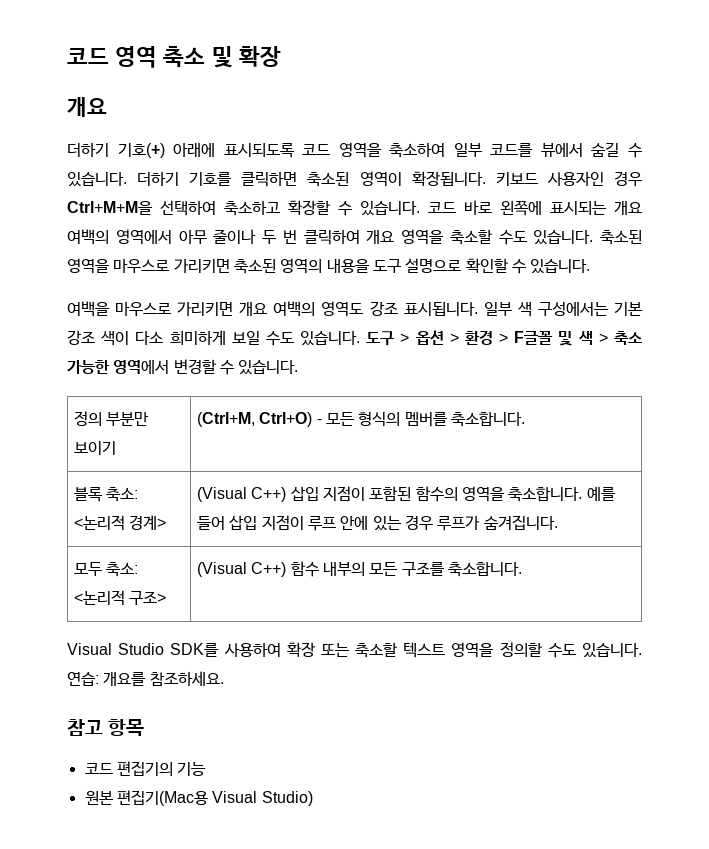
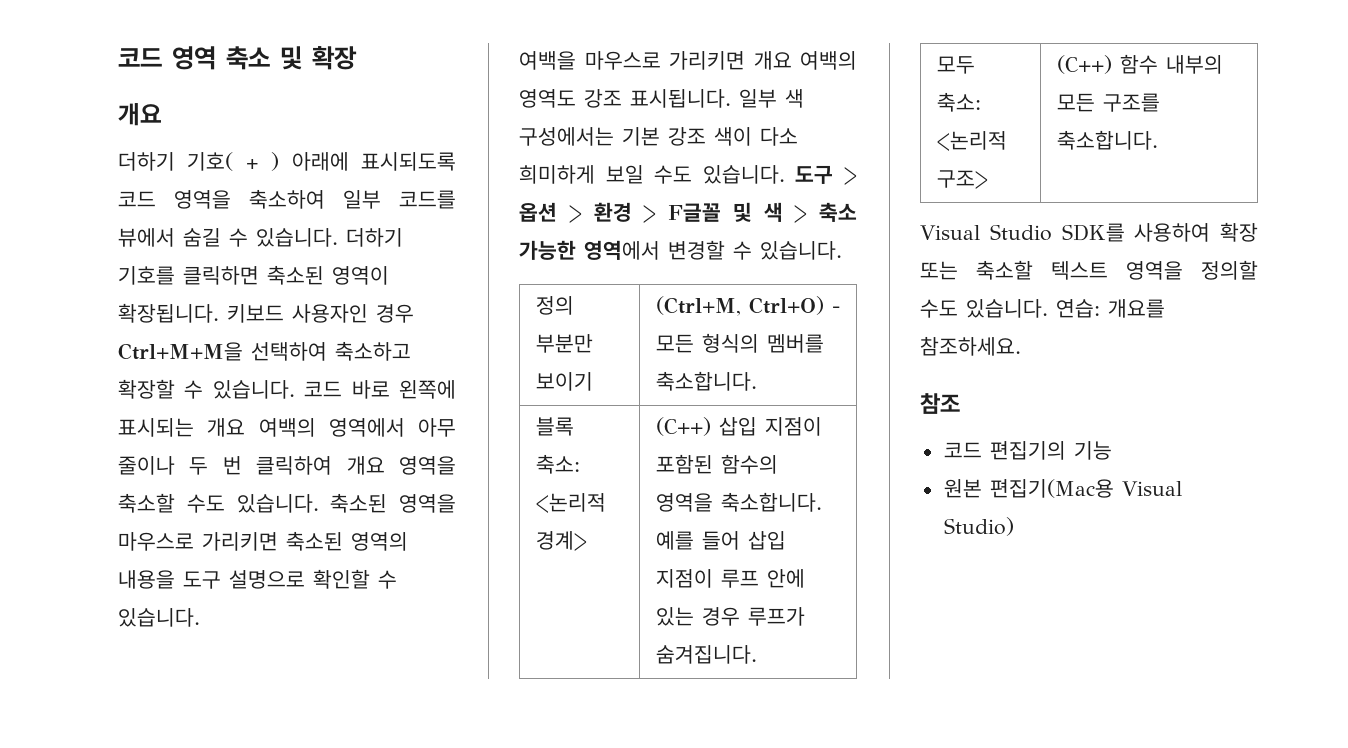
[117,143,165,158] 기호(+) -> [187,152,280,171] 기호( + )
[196,487,287,502] (Visual C++) -> [655,417,711,436] (C++)
[196,562,287,577] (Visual C++) -> [1056,55,1112,74] (C++)
[67,719,145,736] 참고 항목 -> [920,393,960,414] 참조

